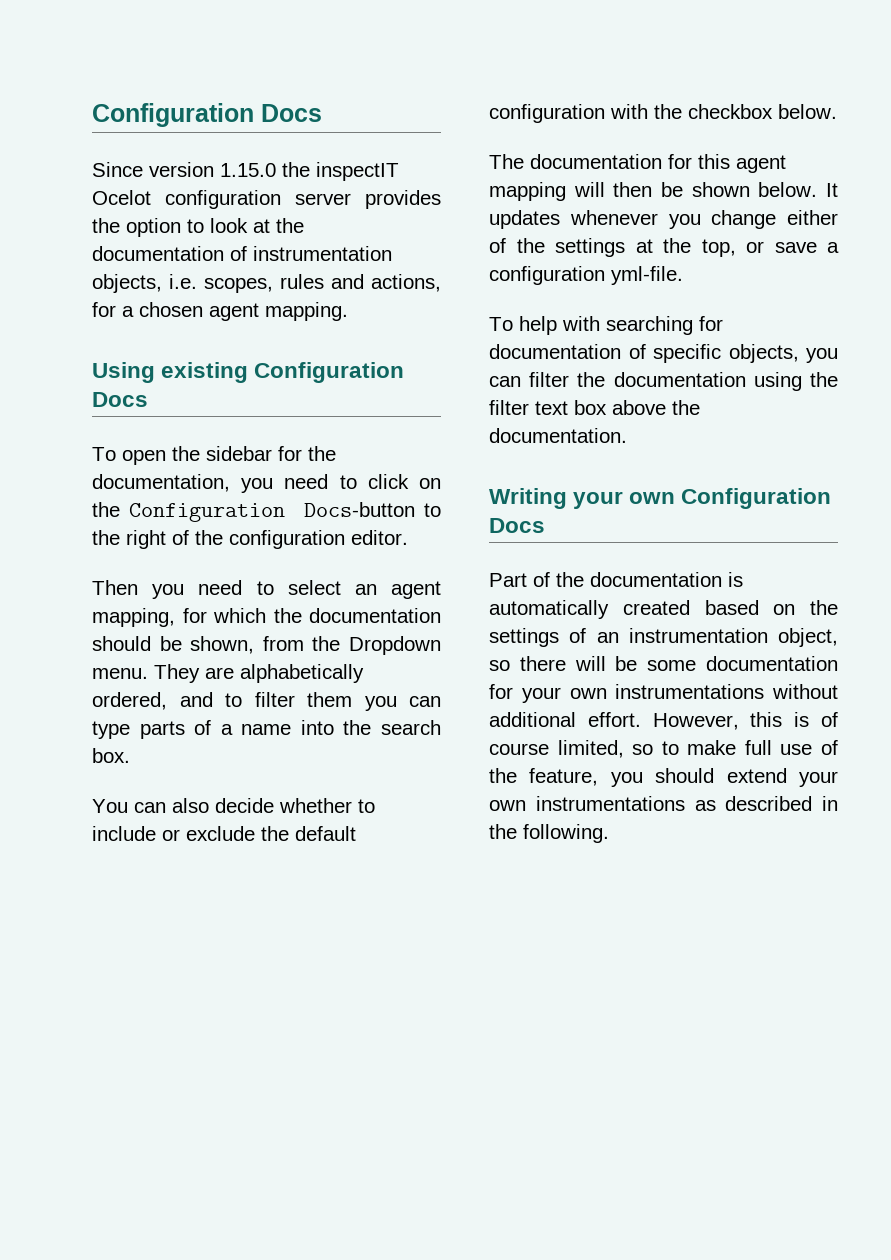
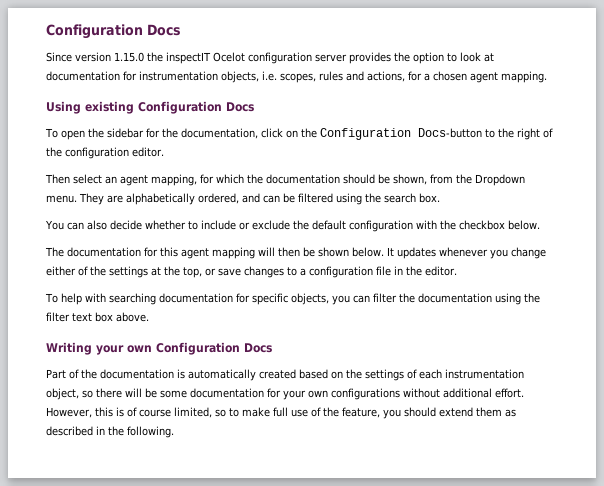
[276,218,304,233] [92,246,247,261] the documentation of -> [46,71,137,81] documentation for
[241,474,357,493] you need to -> (258, 133) none
[152,580,274,599] you need to -> (70, 179) none
[225,692,441,711] [92,720,334,739] to filter them you can type parts of a name into -> [263,193,362,205] can be filtered using
[827,242,839,253] [489,266,683,285] a configuration yml-file. -> [244,266,457,278] changes to a configuration file in the editor.
[699,316,723,331] [489,344,646,359] for documentation of -> [158,293,250,303] documentation for
[612,400,700,415] [489,428,627,443] above the documentation. -> [116,312,149,322] above.
[596,632,619,643] an -> [419,369,442,379] each
[615,684,765,699] instrumentations -> [331,388,400,400] configurations
[799,771,838,787] [489,796,685,811] your own instrumentations -> [476,407,502,417] them

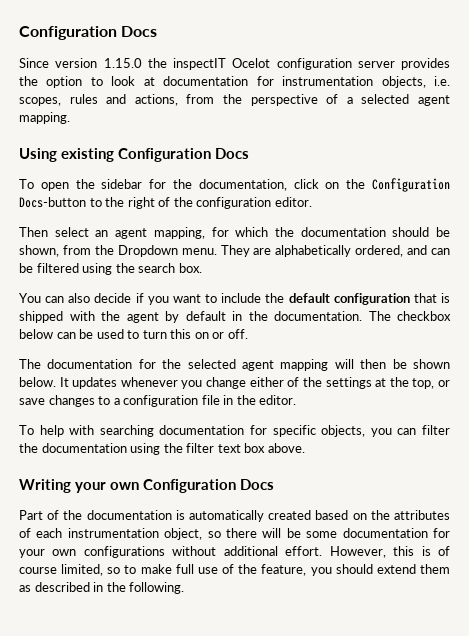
[408,71,467,81] for a chosen -> [186,94,410,106] from the perspective of a selected
[144,220,540,232] whether to include or exclude the default configuration with the checkbox below. -> [135,293,450,305] [19,311,451,323] [19,329,248,339] if you want to include the default configuration that is shipped with the agent by default in the documentation. The checkbox below can be used to turn this on or off.
[160,247,178,257] this -> [162,359,236,369] the selected
[365,369,404,381] settings -> [393,510,450,520] attributes

